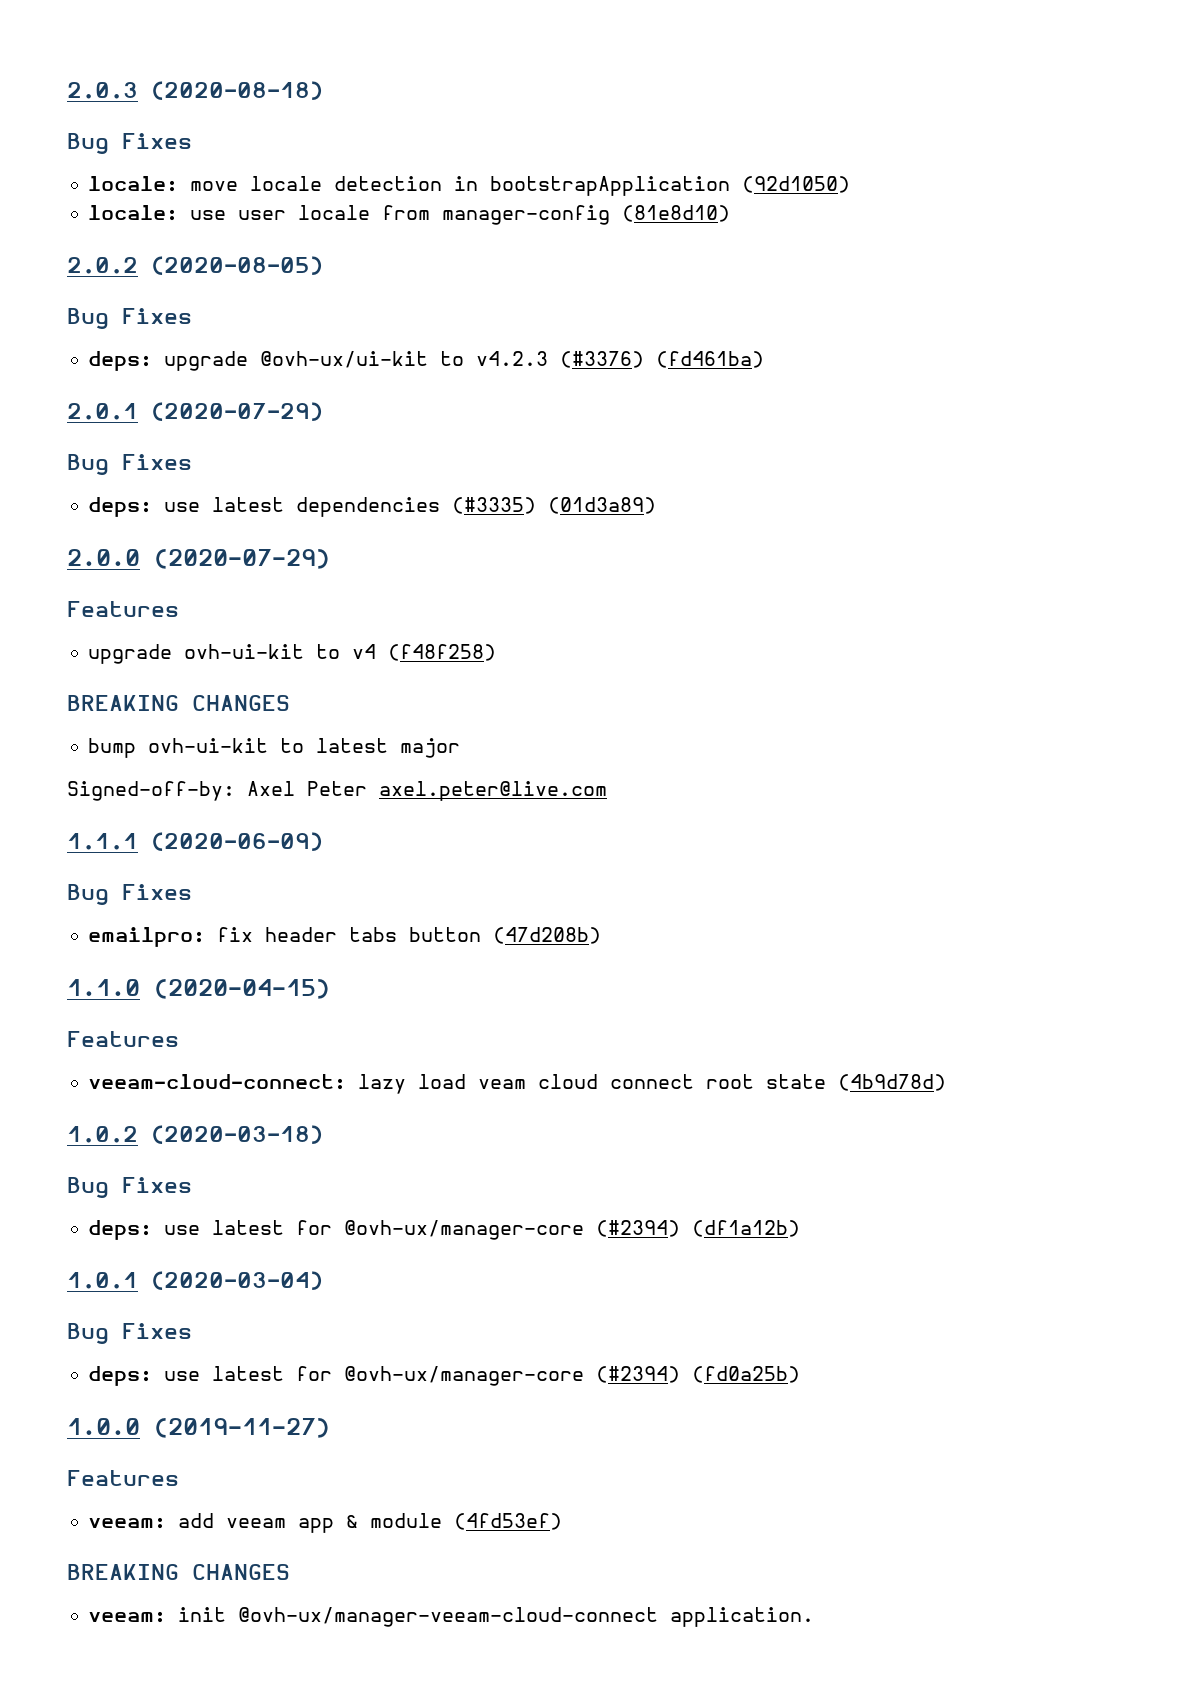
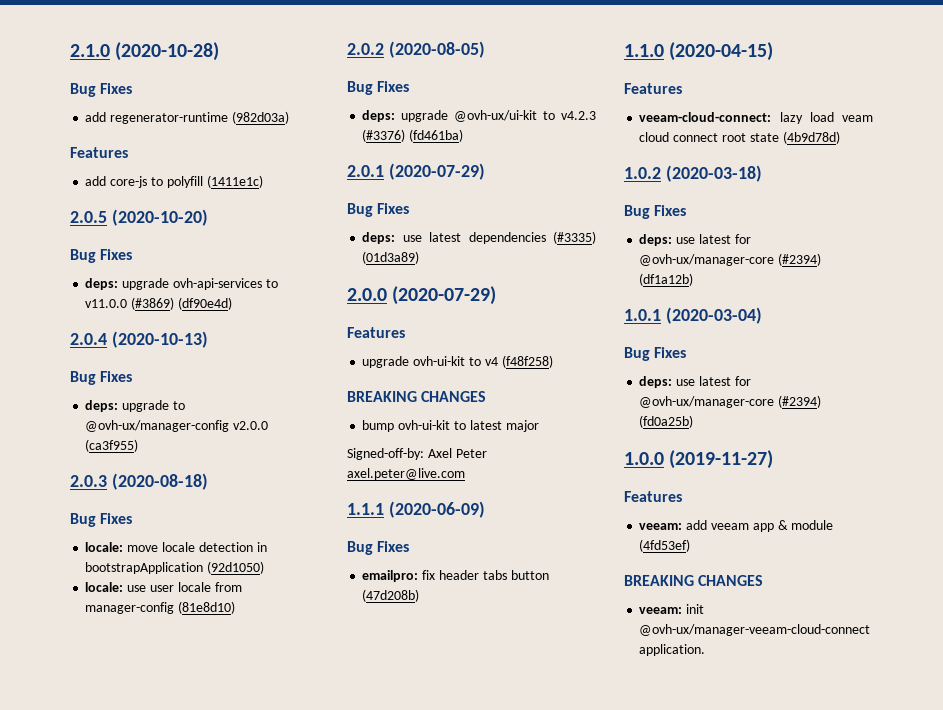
(67, 90) none -> [70,42,220,61] [70,83,133,97] [85,111,289,124] [70,147,128,158] [85,175,263,188] [70,209,208,226] [70,249,133,263] [85,278,278,290] [85,297,232,310] [70,331,208,348] [70,371,133,385] [85,400,185,412] [85,420,269,432] [85,439,139,452] 2.1.0 (2020-10-28) // Bug Fixes // add regenerator-runtime (982d03a) // Features // add core-js to polyfill (1411e1c) // 2.0.5 (2020-10-20) // Bug Fixes // deps: upgrade ovh-api-services to v11.0.0 (#3869) (df90e4d) // 2.0.4 (2020-10-13) // Bug Fixes // deps: upgrade to @ovh-ux/manager-config v2.0.0 (ca3f955) //

